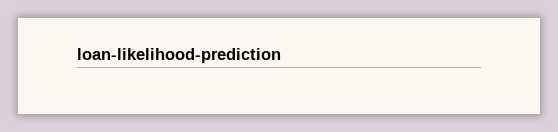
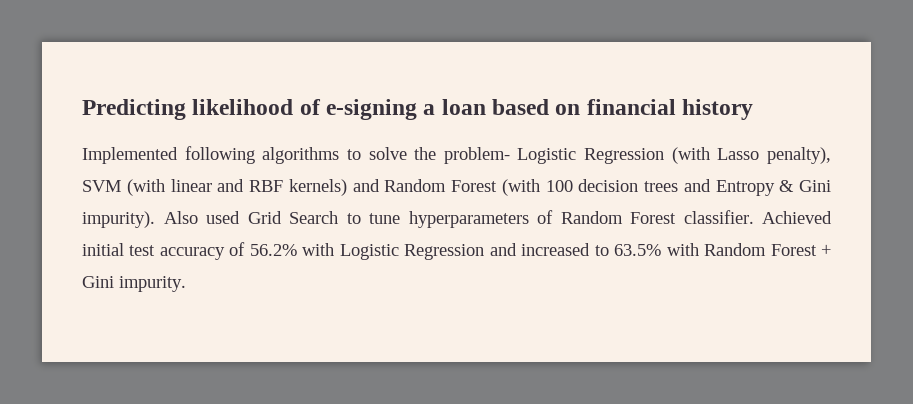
[77,48,281,63] loan-likelihood-prediction -> [82,99,754,120] [82,146,831,164] [82,179,831,196] [82,210,832,228] [82,242,832,260] [82,276,186,292] Predicting likelihood of e-signing a loan based on financial history // Implemented following algorithms to solve the problem- Logistic Regression (with Lasso penalty), SVM (with linear and RBF kernels) and Random Forest (with 100 decision trees and Entropy & Gini impurity). Also used Grid Search to tune hyperparameters of Random Forest classifier. Achieved initial test accuracy of 56.2% with Logistic Regression and increased to 63.5% with Random Forest + Gini impurity.

